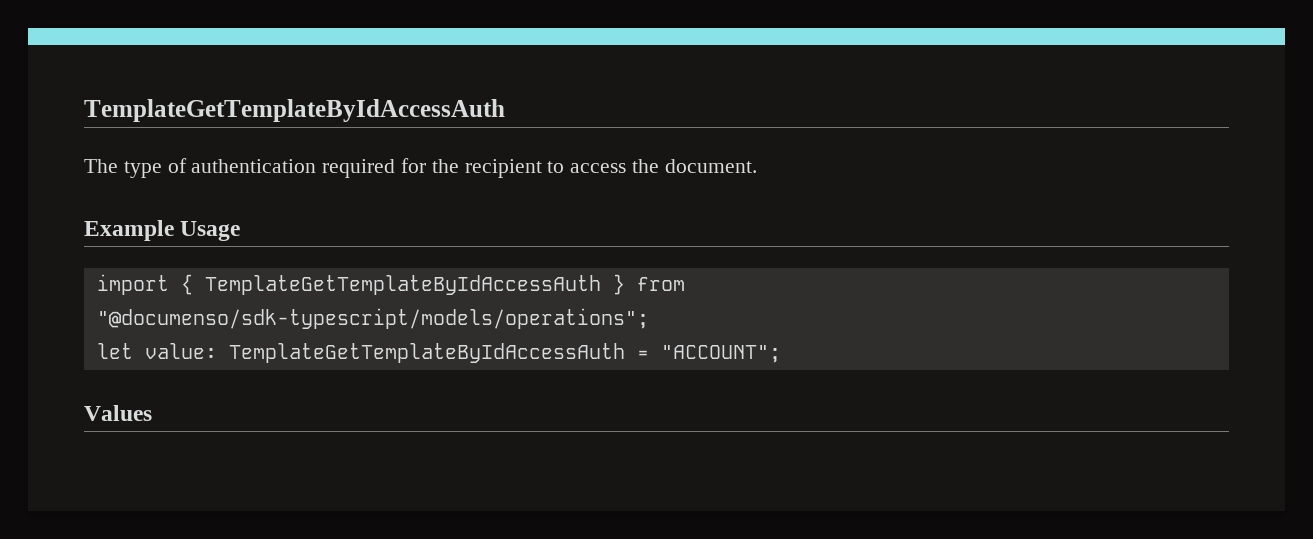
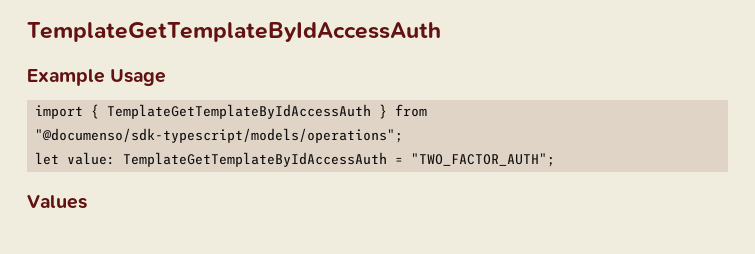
[84,99,505,122] [84,158,757,178] TemplateGetTemplateByIdAccessAuth // The type of authentication required for the recipient to access the document. -> [27,22,441,42] TemplateGetTemplateByIdAccessAuth
[660,345,781,363] "ACCOUNT"; -> [411,153,556,167] "TWO_FACTOR_AUTH";

